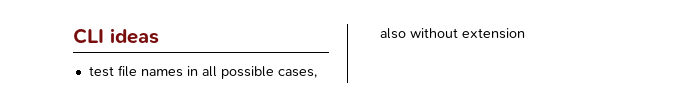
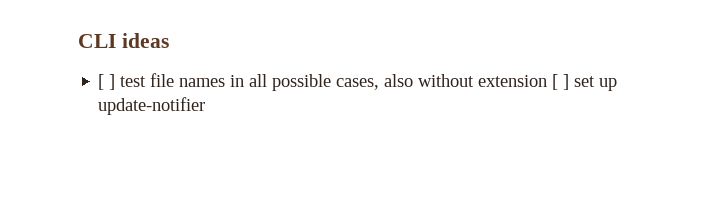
(159, 36) none -> [98,74,116,90] [ ]
(525, 33) none -> [552,74,618,91] [98,97,206,115] [ ] set up update-notifier

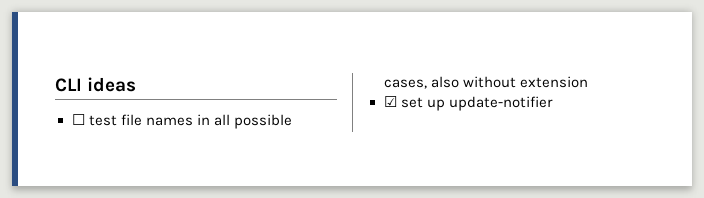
[98,74,116,90] [ ] -> [71,114,85,125] ☐
[552,74,570,90] [ ] -> [383,96,397,107] // ☑

